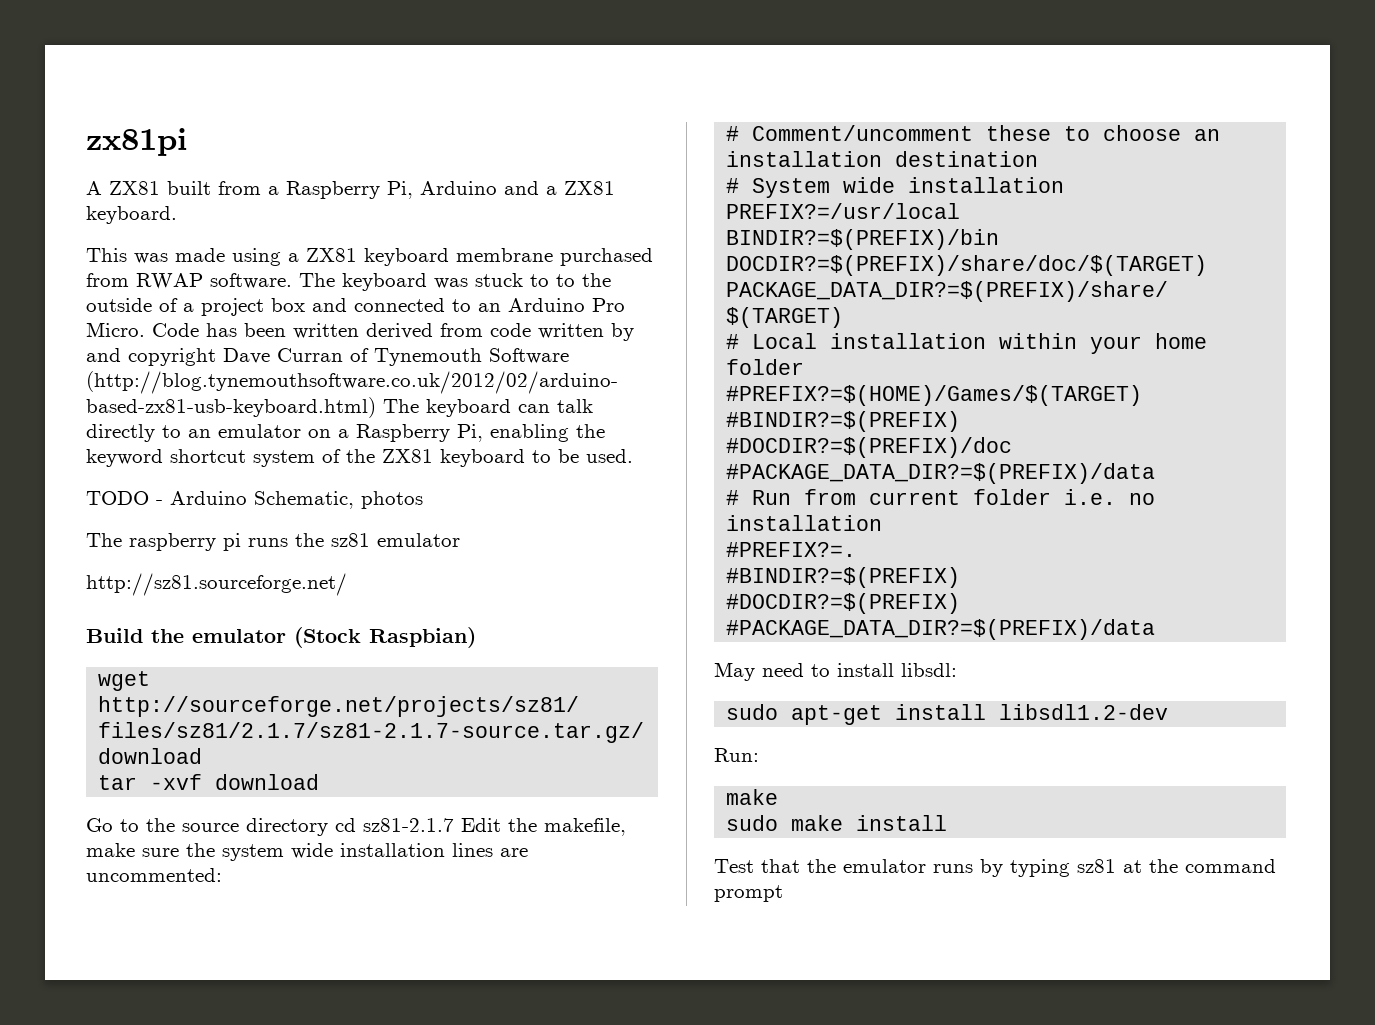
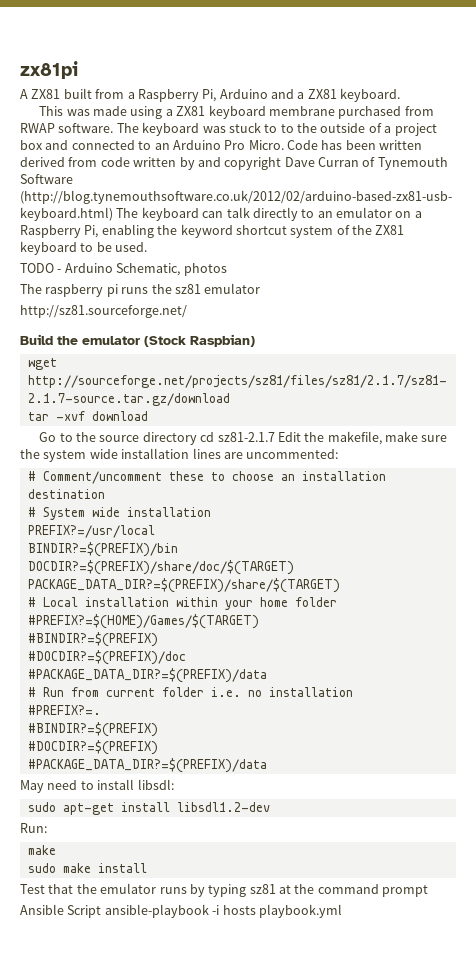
(783, 893) none -> [20,904,342,918] // Ansible Script ansible-playbook -i hosts playbook.yml

